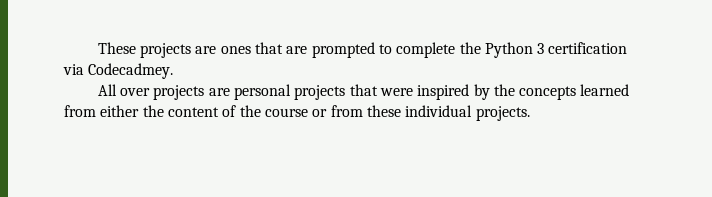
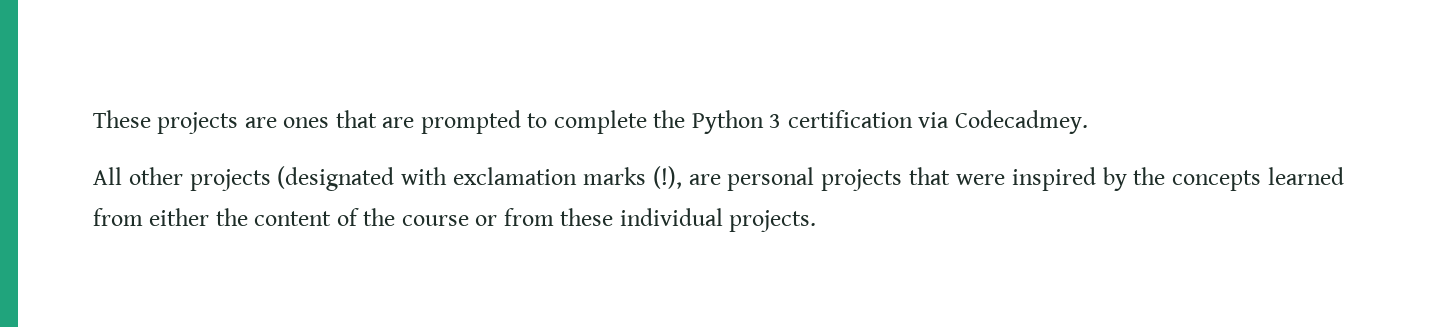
[119,85,205,100] over projects -> [128,166,682,191] other projects (designated with exclamation marks (!),

